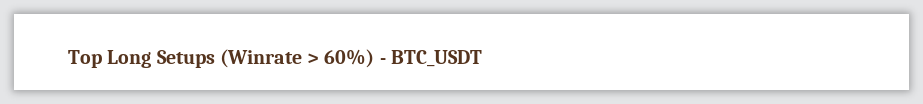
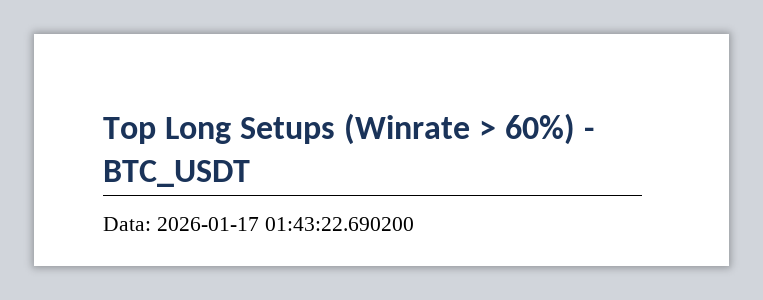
(482, 58) none -> [103,217,414,231] // Data: 2026-01-17 01:43:22.690200

